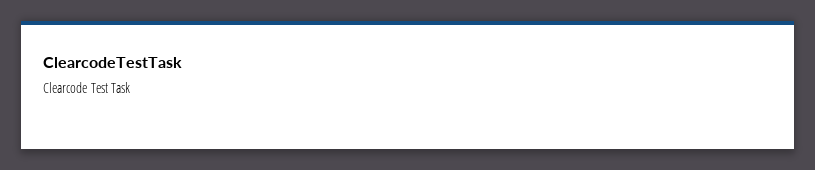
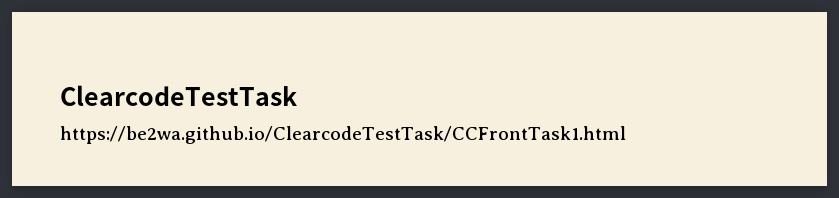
[43,82,131,93] Clearcode Test Task -> [60,126,626,144] https://be2wa.github.io/ClearcodeTestTask/CCFrontTask1.html

